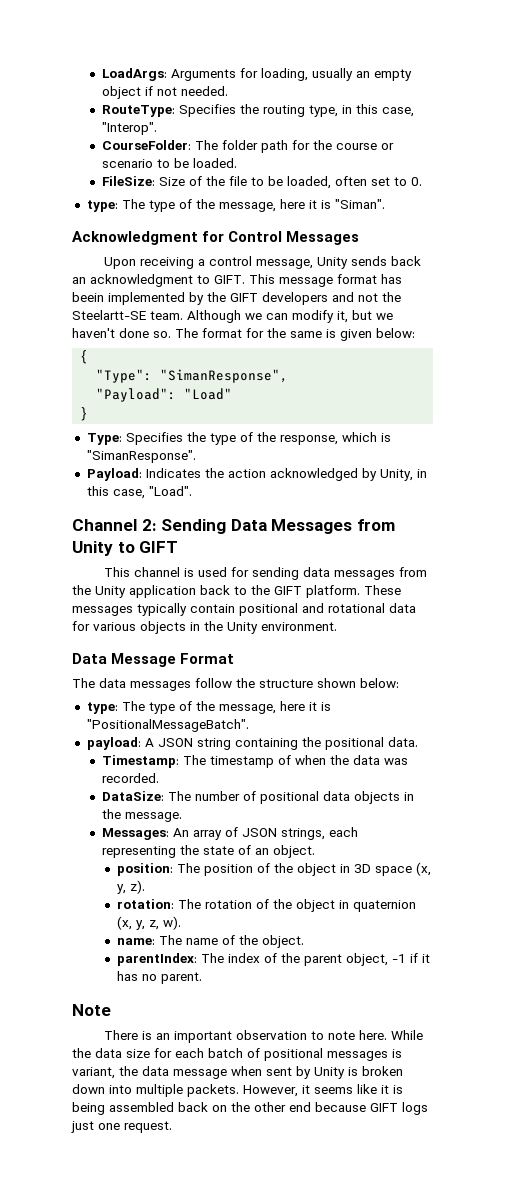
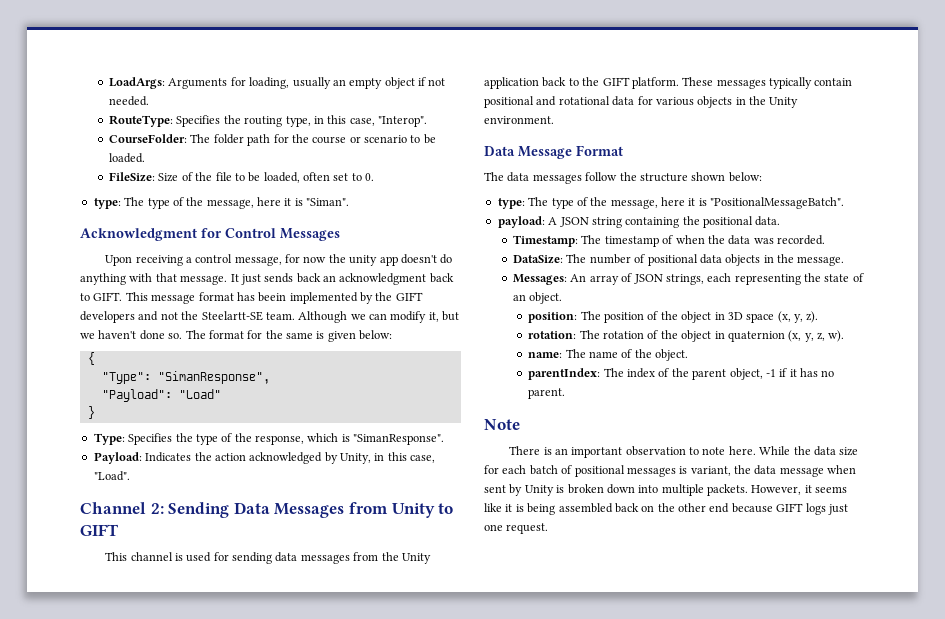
[317,257,349,269] Unity -> [285,254,453,266] [80,273,261,285] for now the unity app doesn't do anything with that message. It just
(193, 280) none -> [429,273,454,283] back

